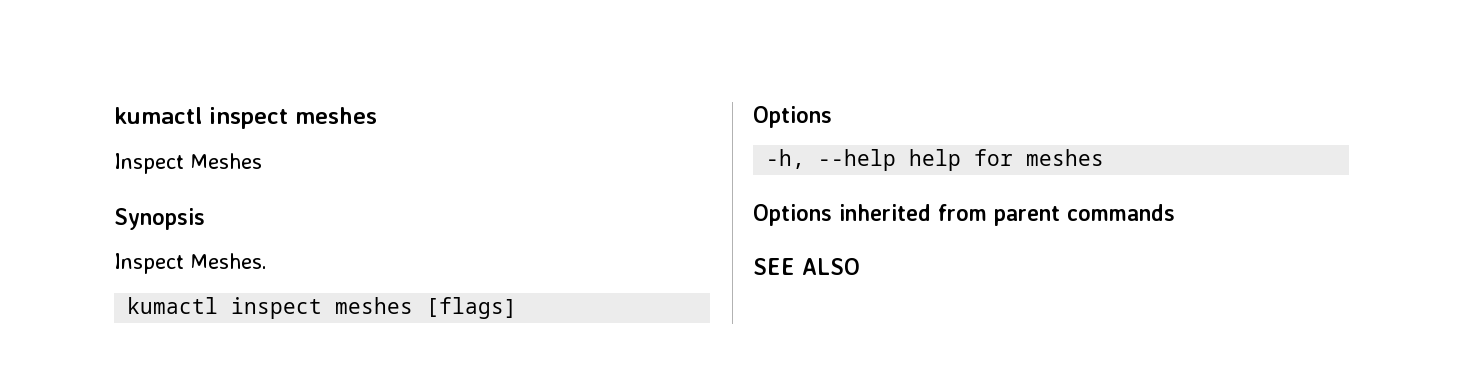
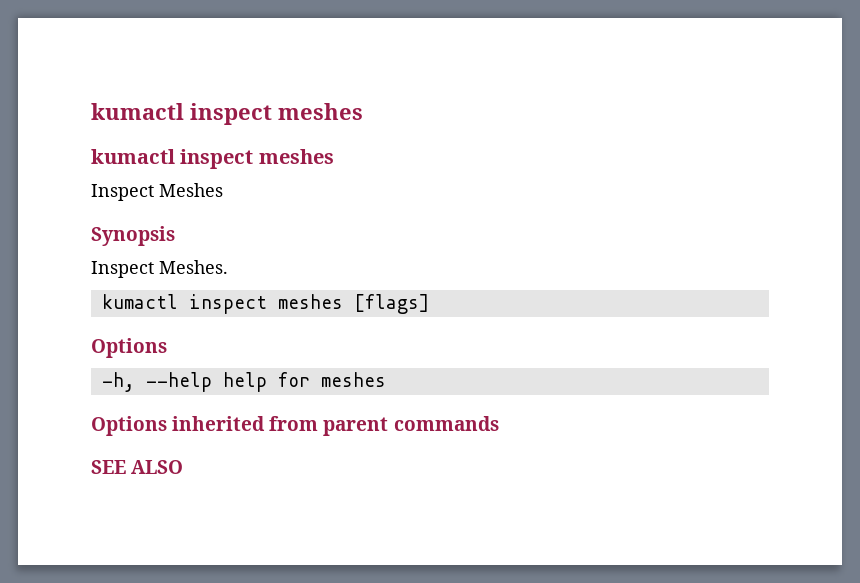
[114,107,377,129] kumactl inspect meshes -> [91,103,363,125] [91,149,334,169] kumactl inspect meshes // kumactl inspect meshes

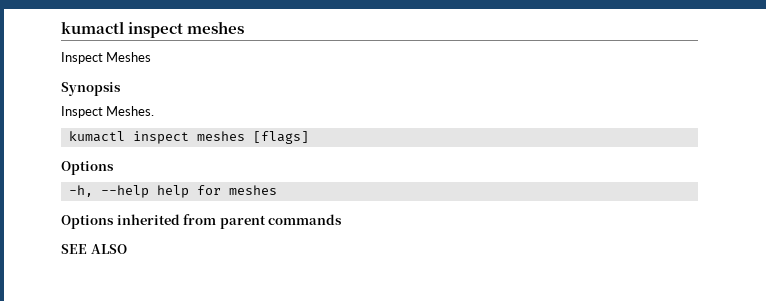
[91,103,363,125] [91,149,334,169] kumactl inspect meshes // kumactl inspect meshes -> [61,21,245,38] kumactl inspect meshes

